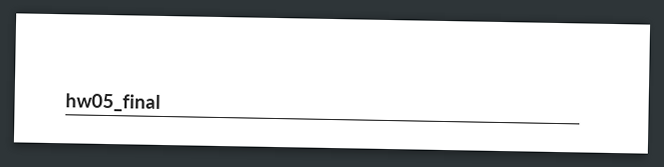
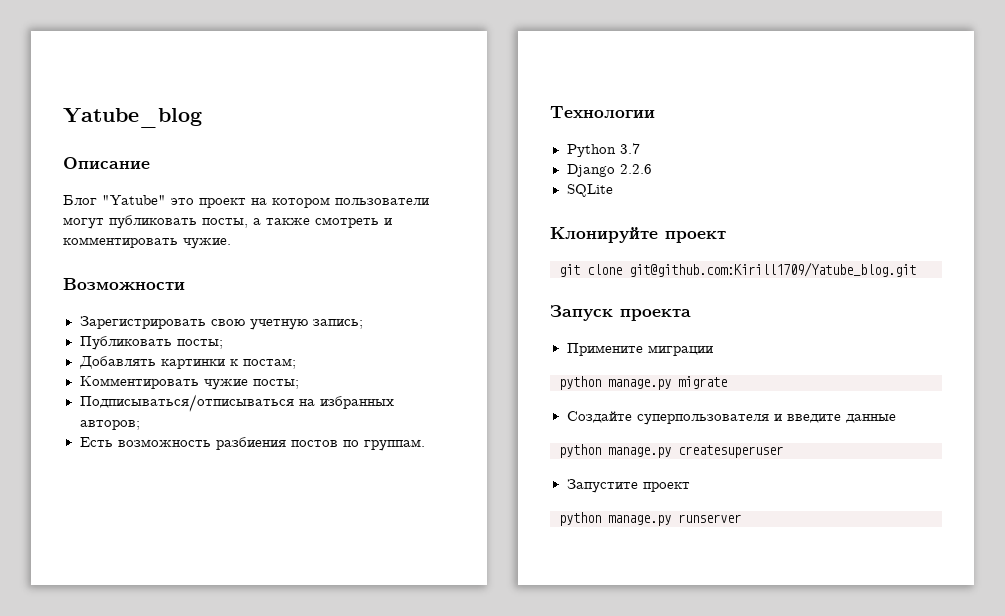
[65,93,161,112] hw05_final -> [63,108,202,128] [63,157,150,169] [63,195,429,208] [63,215,392,229] [63,237,231,249] [63,278,185,290] [79,316,363,330] [79,336,223,350] [78,356,296,369] [79,376,299,390] [79,394,394,412] [79,420,140,430] [79,437,425,451] [550,106,655,119] [566,143,640,157] [566,164,652,177] [566,184,613,197] [550,227,726,243] [559,262,916,277] [550,305,691,321] [566,343,713,356] [559,376,727,390] [566,411,896,425] [559,444,783,458] [566,479,690,493] [559,512,741,526] Yatube_blog // Описание // Блог "Yatube" это проект на котором пользователи могут публиковать посты, а также смотреть и комментировать чужие. // Возможности // Зарегистрировать свою учетную запись; // Публиковать посты; // Добавлять картинки к постам; // Комментировать чужие посты; // Подписываться/отписываться на избранных авторов; // Есть возможность разбиения постов по группам. // Технологии // Python 3.7 // Django 2.2.6 // SQLite // Клонируйте проект // git clone git@github.com:Kirill1709/Yatube_blog.git // Запуск проекта // Примените миграции // python manage.py migrate // Создайте суперпользователя и введите данные // python manage.py createsuperuser // Запустите проект // python manage.py runserver

